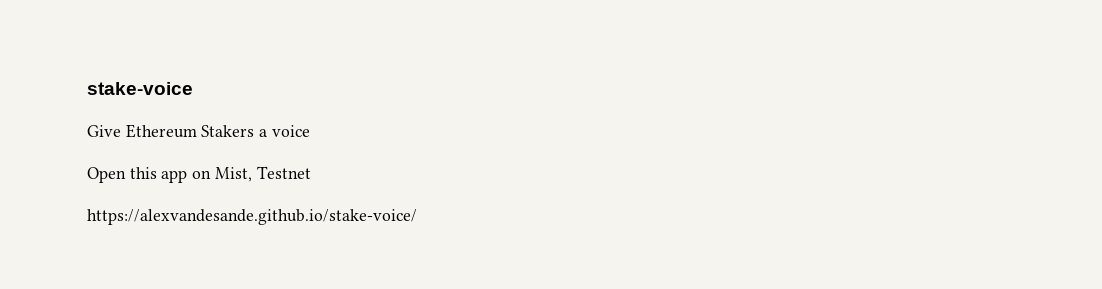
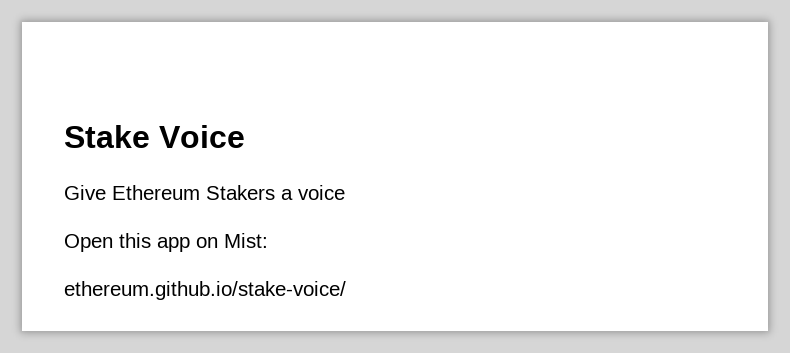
[87,82,193,95] stake-voice -> [64,125,245,148] Stake Voice
[214,166,311,182] [87,209,417,225] Mist, Testnet // https://alexvandesande.github.io/stake-voice/ -> [224,233,268,248] [64,281,346,300] Mist: // ethereum.github.io/stake-voice/

